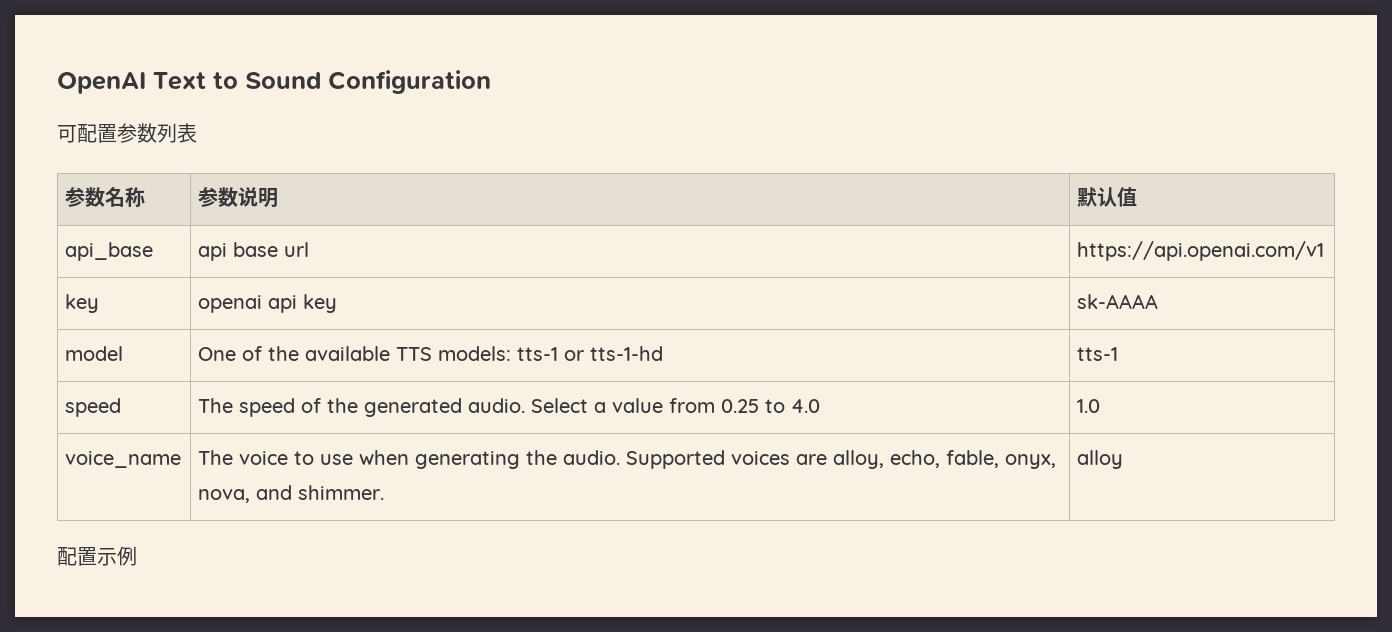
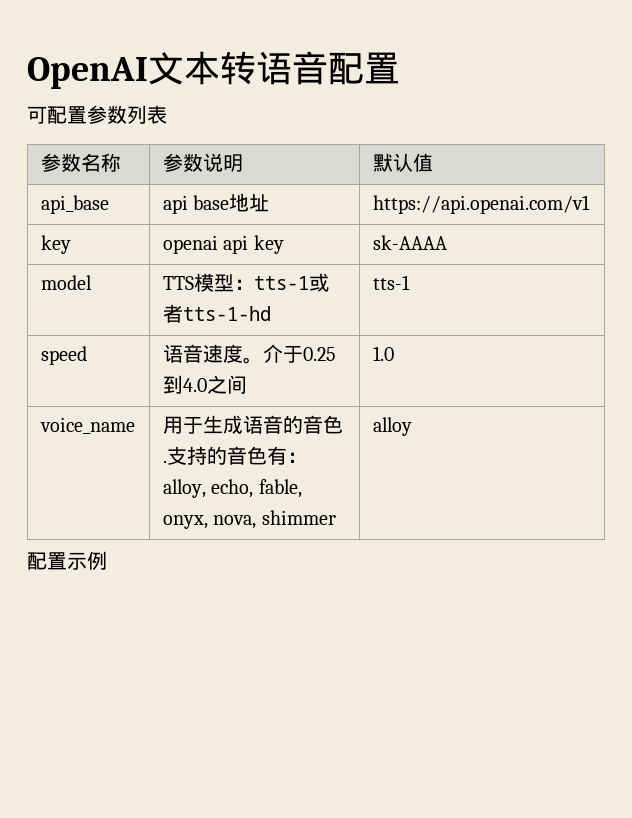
[153,70,491,94] Text to Sound Configuration -> [148,51,400,85] 文本转语音配置
[284,242,310,257] url -> [229,193,270,212] 地址
[198,346,664,361] [1077,347,1119,361] [65,398,122,417] [198,398,786,417] One of the available TTS models: tts-1 or tts-1-hd | tts-1 // speed | The speed of the generated audio. Select a value from 0.25 to -> [162,273,329,292] [162,304,271,323] [372,275,410,290] [40,346,87,365] [162,344,336,364] [162,375,183,394] TTS模型：tts-1或者tts-1-hd | tts-1 // speed | 语音速度。介于0.25到
(821, 406) none -> [206,375,247,394] 之间
[198,450,828,469] The voice to use when generating the audio. Supported voices are -> [162,415,343,434] [162,446,307,465] 用于生成语音的音色.支持的音色有：
[256,485,385,500] and shimmer. -> [261,510,336,525] shimmer

